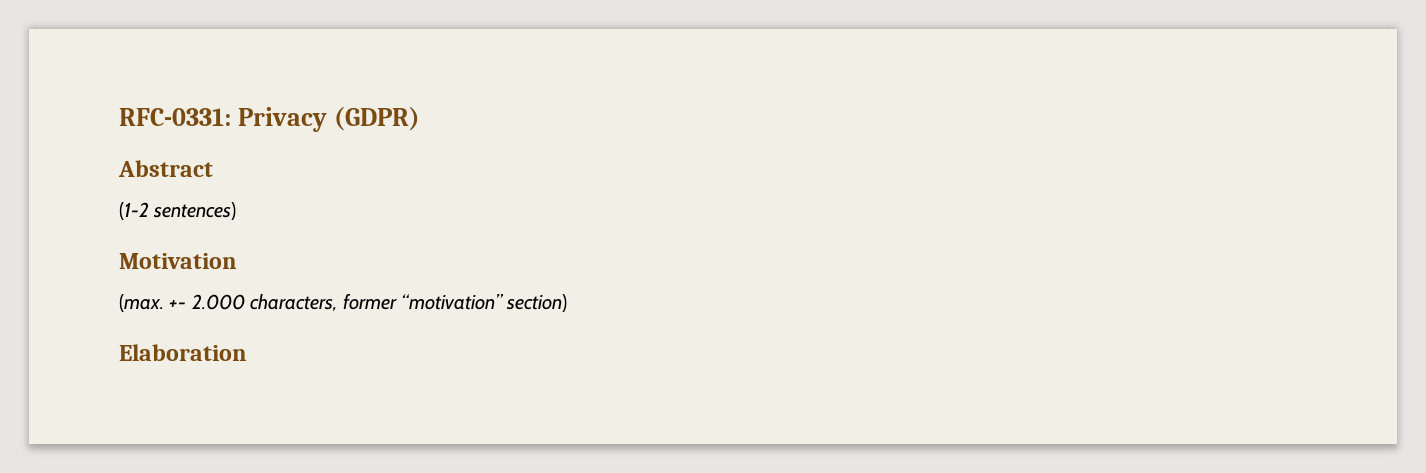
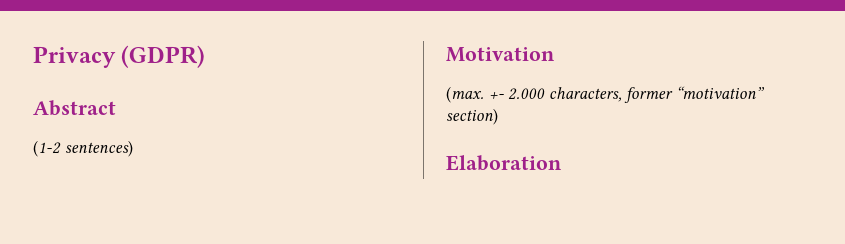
[119,108,231,126] RFC-0331: -> (33, 57) none

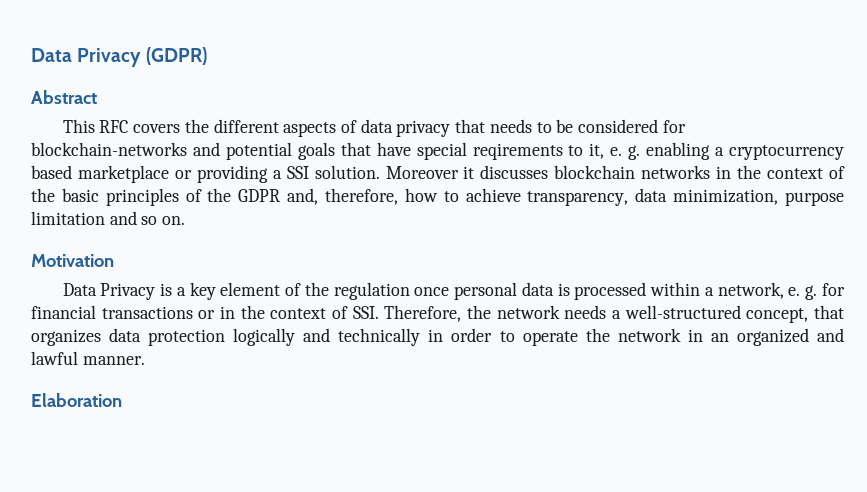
(33, 57) none -> [31,48,72,62] Data
[33,140,133,157] [446,47,555,62] [446,86,765,103] [446,108,498,125] (1-2 sentences) // Motivation // (max. +- 2.000 characters, former “motivation” section) -> [62,119,686,137] [31,142,845,160] [31,165,845,183] [31,188,844,206] [31,211,186,225] [31,254,114,267] [62,282,845,300] [31,305,844,323] [31,328,845,346] [31,351,145,365] This RFC covers the different aspects of data privacy that needs to be considered for blockchain-networks and potential goals that have special reqirements to it, e. g. enabling a cryptocurrency based marketplace or providing a SSI solution. Moreover it discusses blockchain networks in the context of the basic principles of the GDPR and, therefore, how to achieve transparency, data minimization, purpose limitation and so on. // Motivation // Data Privacy is a key element of the regulation once personal data is processed within a network, e. g. for financial transactions or in the context of SSI. Therefore, the network needs a well-structured concept, that organizes data protection logically and technically in order to operate the network in an organized and lawful manner.

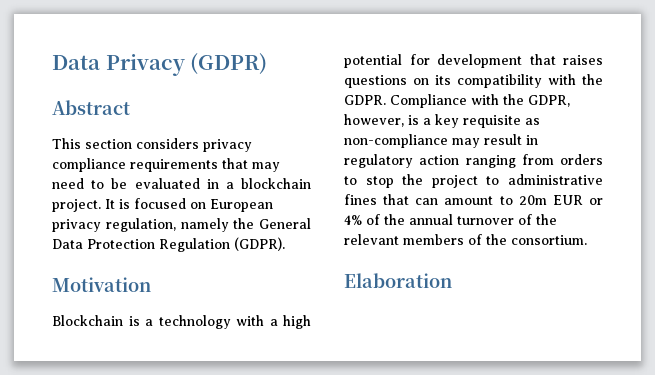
[99,119,686,137] [31,142,845,160] [31,165,845,183] [31,188,844,206] [31,211,186,225] [31,254,114,267] [62,282,845,300] [31,305,844,323] [31,328,845,346] [31,351,145,365] RFC covers the different aspects of data privacy that needs to be considered for blockchain-networks and potential goals that have special reqirements to it, e. g. enabling a cryptocurrency based marketplace or providing a SSI solution. Moreover it discusses blockchain networks in the context of the basic principles of the GDPR and, therefore, how to achieve transparency, data minimization, purpose limitation and so on. // Motivation // Data Privacy is a key element of the regulation once personal data is processed within a network, e. g. for financial transactions or in the context of SSI. Therefore, the network needs a well-structured concept, that organizes data protection logically and technically in order to operate the network in an organized and lawful manner. -> [85,138,252,152] [52,158,280,172] [52,178,311,189] [52,198,273,212] [52,218,311,232] [52,237,285,252] [52,277,151,292] [52,315,311,329] [344,54,603,68] [344,74,603,88] [344,94,570,108] [344,114,540,128] [344,134,538,148] [344,154,603,168] [344,174,603,188] [344,194,603,205] [344,214,557,225] [344,234,587,245] section considers privacy compliance requirements that may need to be evaluated in a blockchain project. It is focused on European privacy regulation, namely the General Data Protection Regulation (GDPR). // Motivation // Blockchain is a technology with a high potential for development that raises questions on its compatibility with the GDPR. Compliance with the GDPR, however, is a key requisite as non-compliance may result in regulatory action ranging from orders to stop the project to administrative fines that can amount to 20m EUR or 4% of the annual turnover of the relevant members of the consortium.

